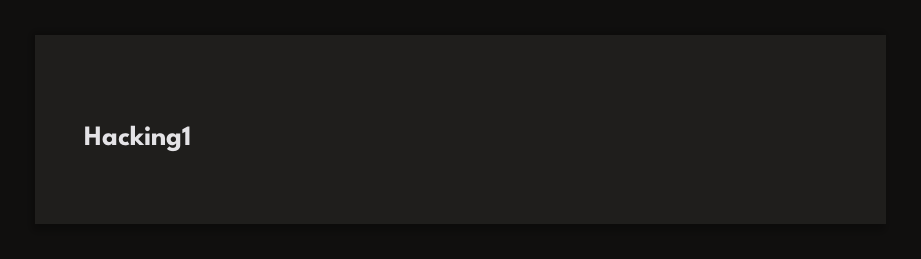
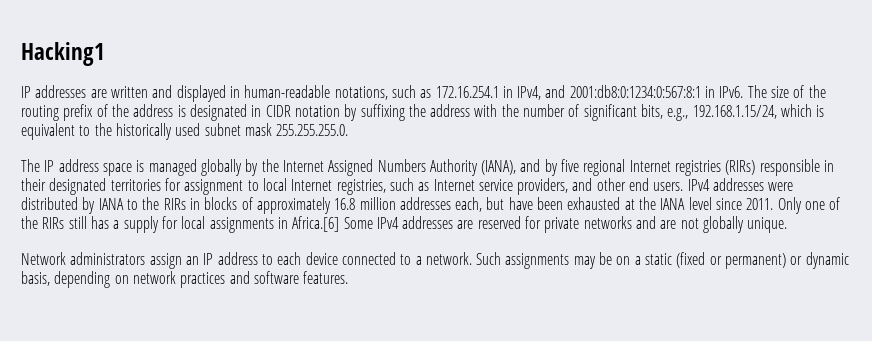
(191, 138) none -> [21,85,826,102] [21,104,825,121] [21,123,349,140] [21,159,835,176] [21,178,794,195] [21,197,841,214] [21,216,788,233] [21,252,849,269] [21,271,349,288] // IP addresses are written and displayed in human-readable notations, such as 172.16.254.1 in IPv4, and 2001:db8:0:1234:0:567:8:1 in IPv6. The size of the routing prefix of the address is designated in CIDR notation by suffixing the address with the number of significant bits, e.g., 192.168.1.15/24, which is equivalent to the historically used subnet mask 255.255.255.0. // The IP address space is managed globally by the Internet Assigned Numbers Authority (IANA), and by five regional Internet registries (RIRs) responsible in their designated territories for assignment to local Internet registries, such as Internet service providers, and other end users. IPv4 addresses were distributed by IANA to the RIRs in blocks of approximately 16.8 million addresses each, but have been exhausted at the IANA level since 2011. Only one of the RIRs still has a supply for local assignments in Africa.[6] Some IPv4 addresses are reserved for private networks and are not globally unique. // Network administrators assign an IP address to each device connected to a network. Such assignments may be on a static (fixed or permanent) or dynamic basis, depending on network practices and software features.

